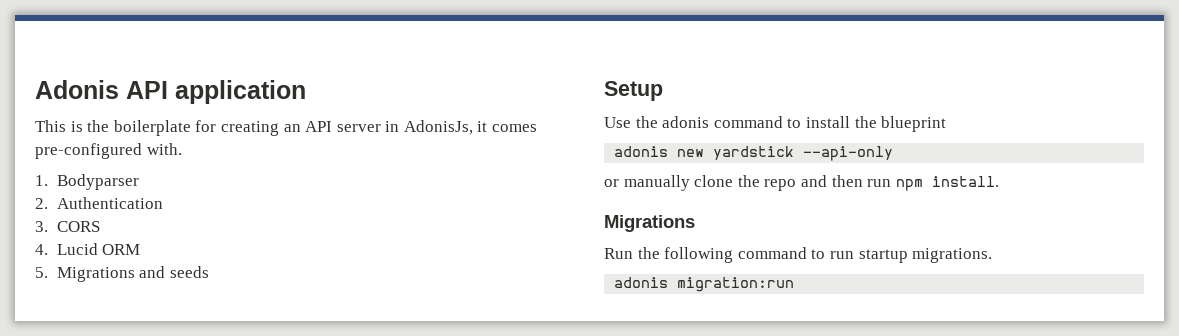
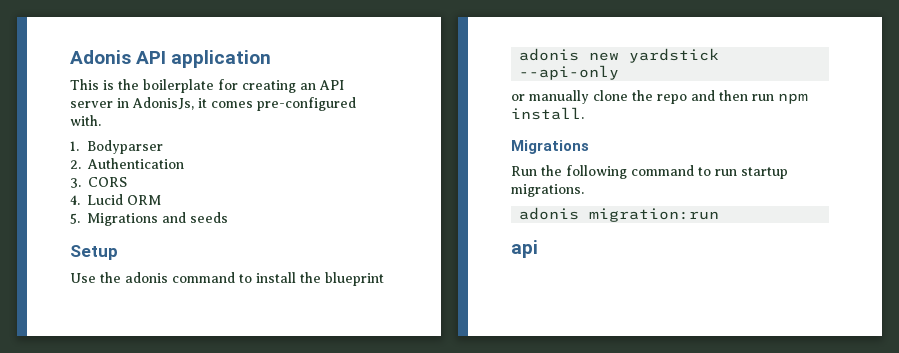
(795, 284) none -> [511,240,538,258] // api

